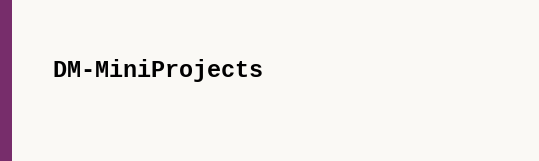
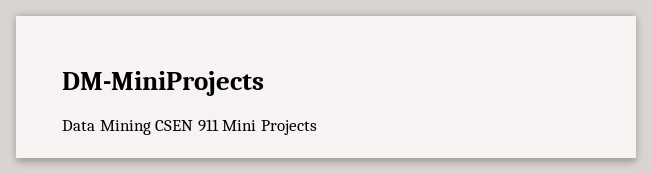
(263, 70) none -> [62,119,317,135] // Data Mining CSEN 911 Mini Projects

